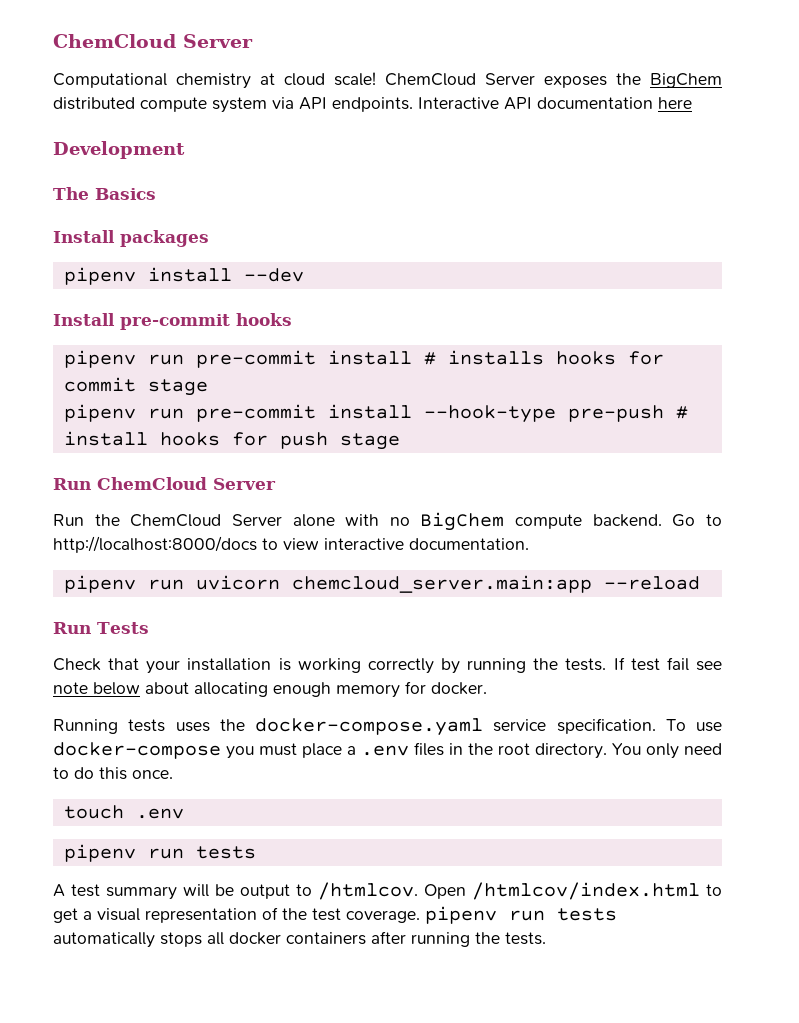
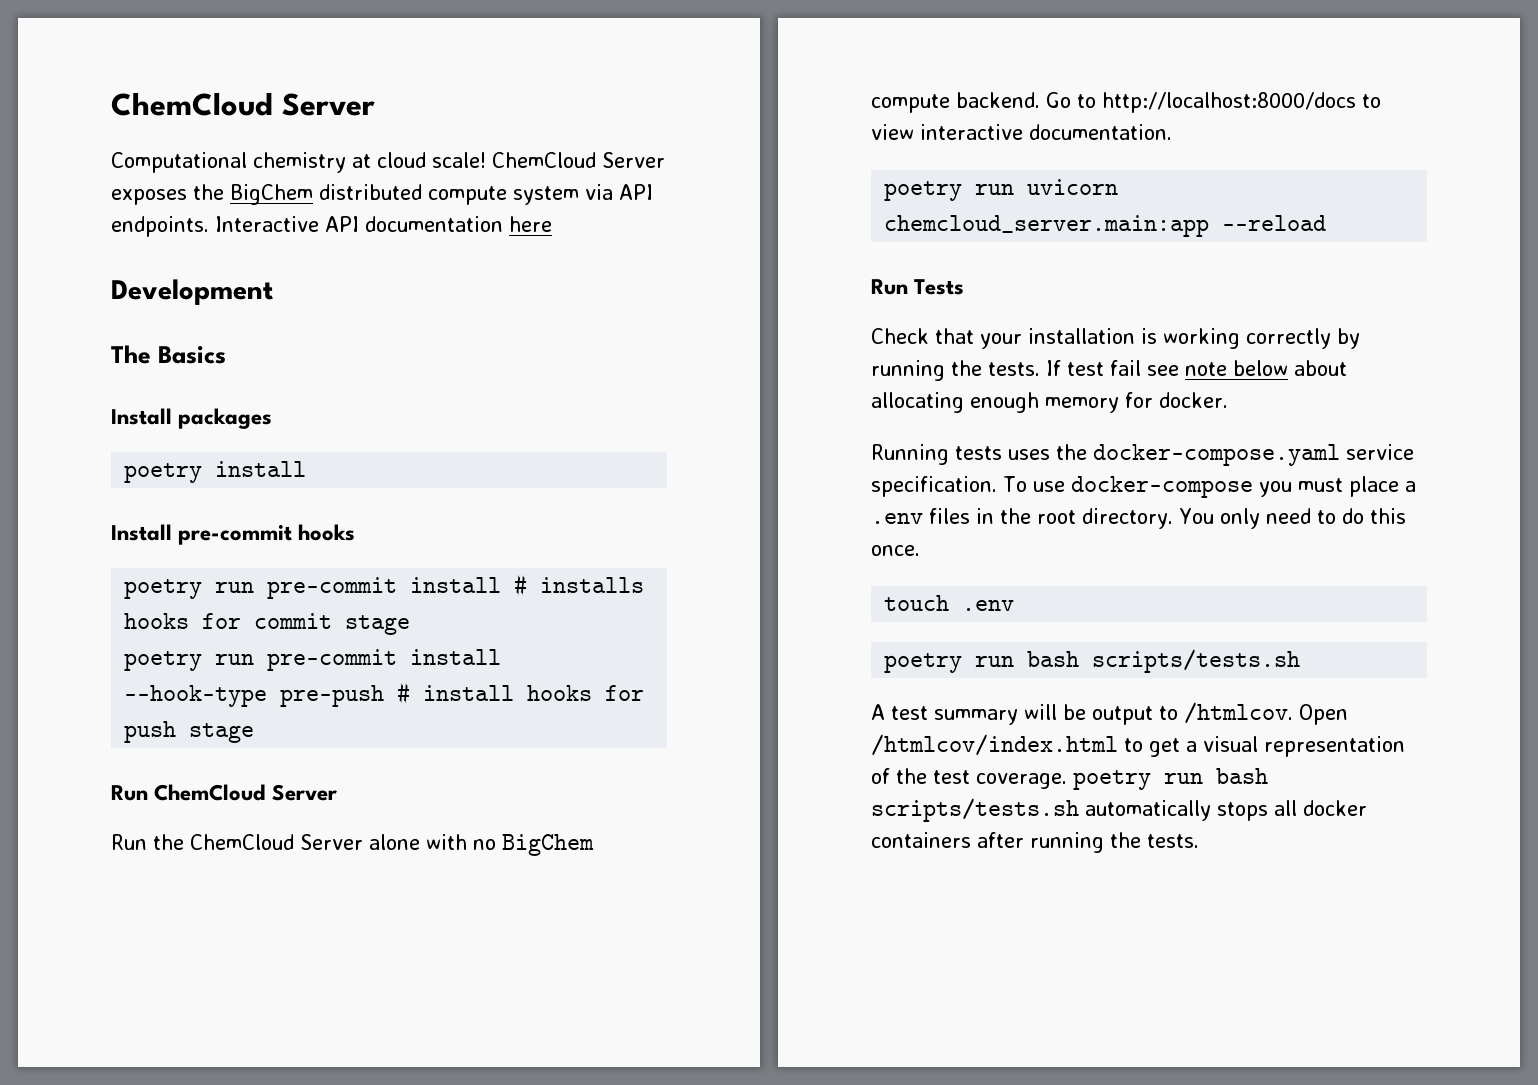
[63,267,304,285] pipenv install --dev -> [124,461,307,483] poetry install
[63,350,136,368] pipenv -> [124,579,203,599] poetry
[63,404,136,422] pipenv -> [124,651,203,671] poetry
[63,575,136,593] pipenv -> [884,181,963,201] poetry
[63,844,256,862] pipenv run tests -> [884,649,1301,673] poetry run bash scripts/tests.sh
[425,906,617,924] pipenv run tests -> [1073,768,1268,790] [871,798,1079,822] poetry run bash scripts/tests.sh

